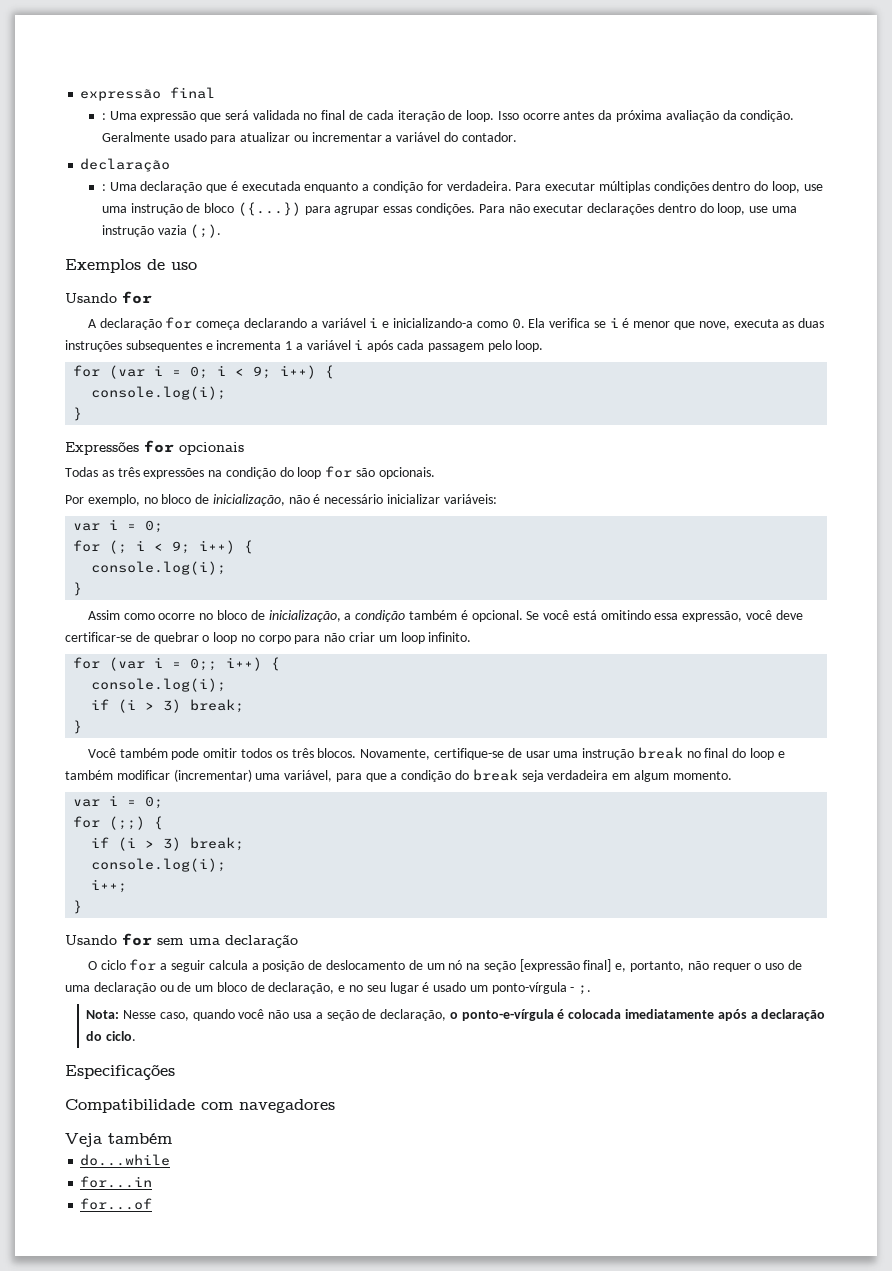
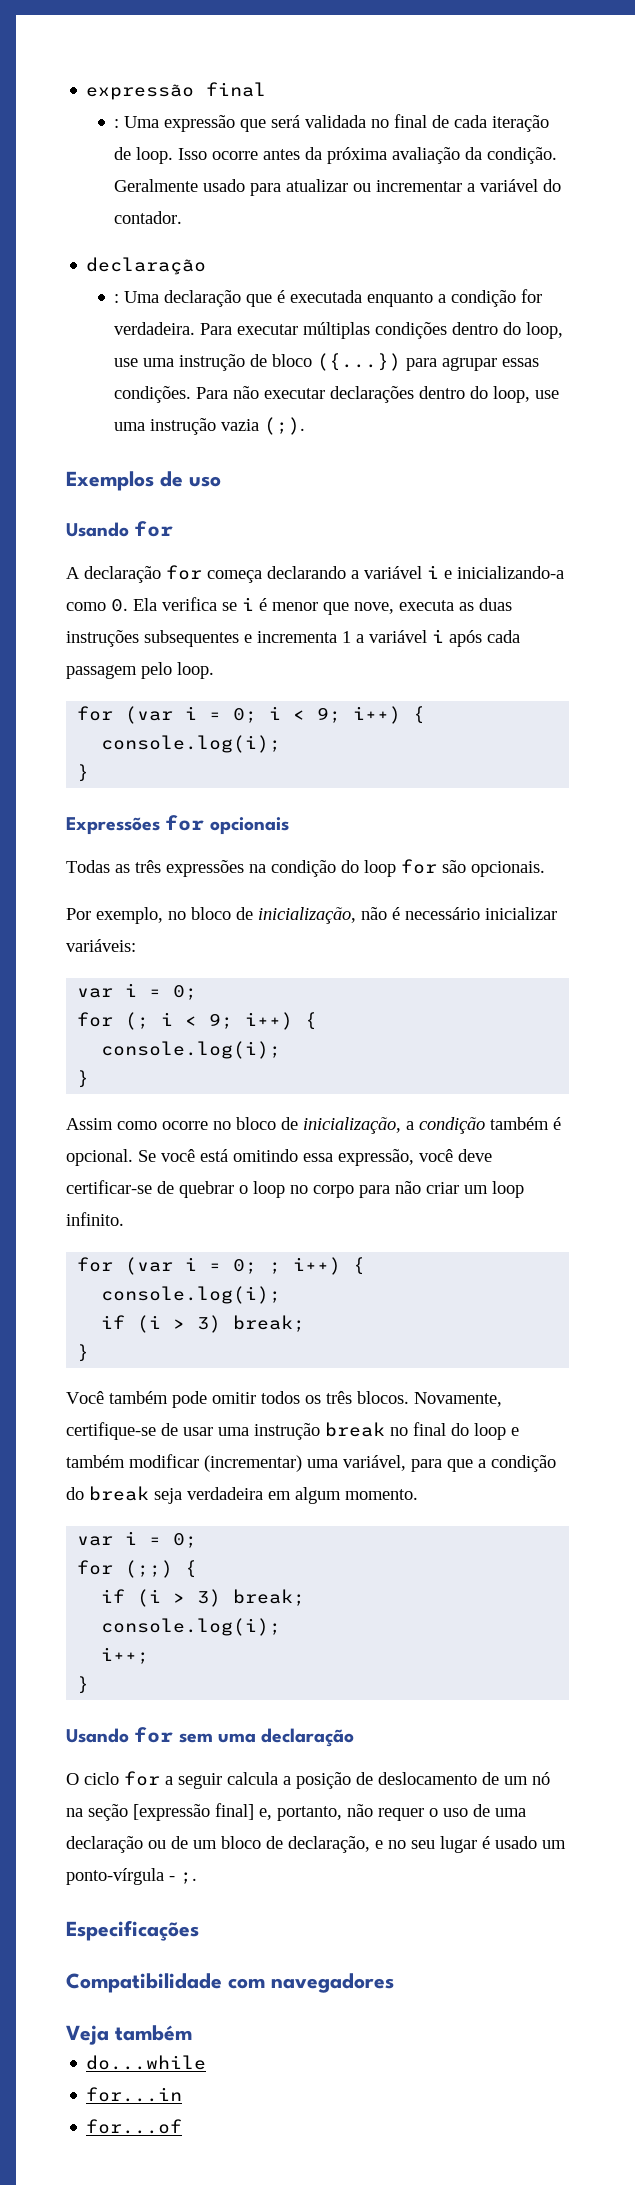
[190,658,218,671] 0;; -> [233,1259,282,1274] 0; ;
[86,1009,826,1021] [86,1031,137,1041] // Nota: Nesse caso, quando você não usa a seção de declaração, o ponto-e-vírgula é colocada imediatamente após a declaração do ciclo. -> (197, 1878) none

